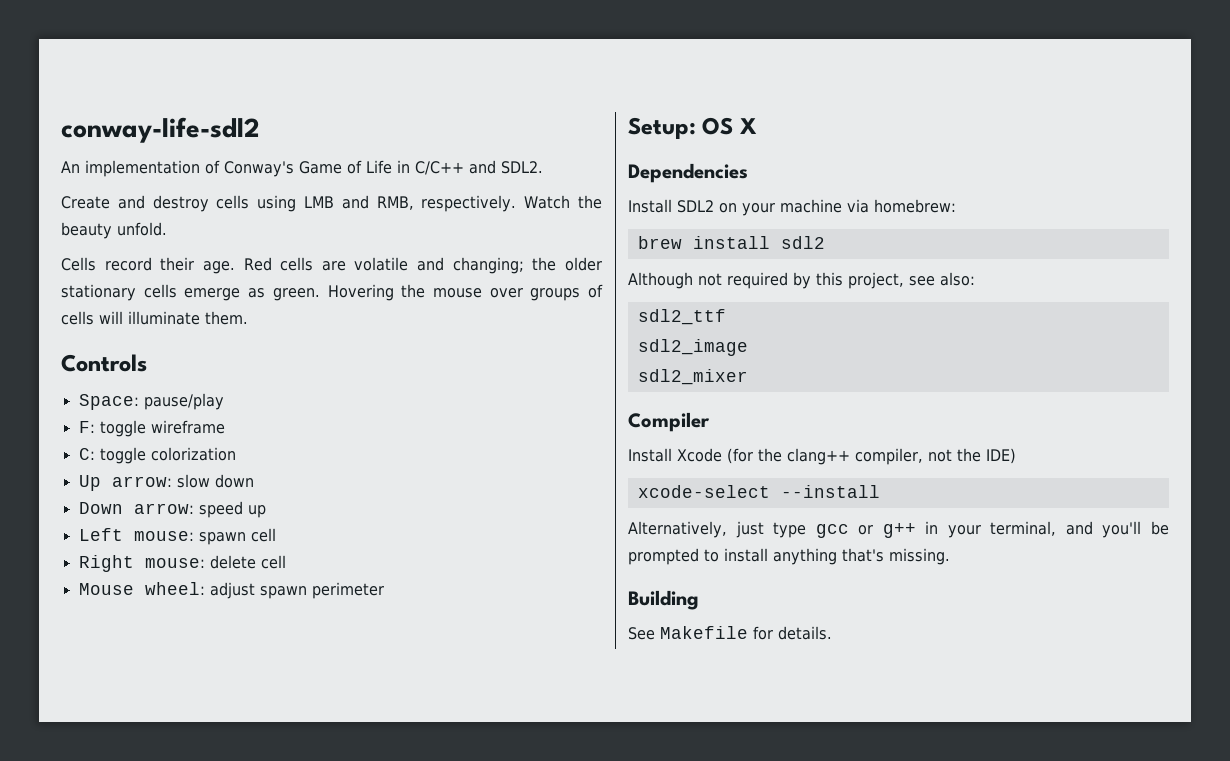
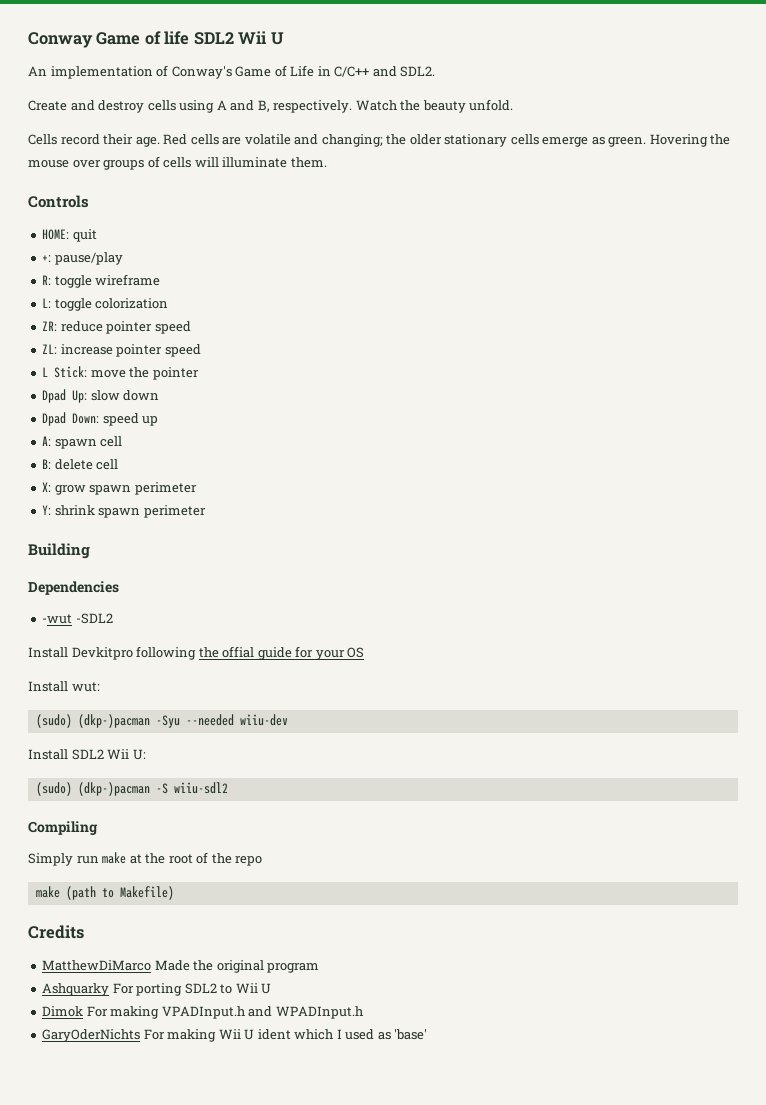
[61,117,260,143] conway-life-sdl2 -> [28,31,284,48] Conway Game of life SDL2 Wii U
[304,195,414,210] LMB and RMB, -> [216,100,270,112] A and B,
[78,394,139,410] Space: -> [42,229,97,242] [42,255,52,262] HOME: quit // +:
[78,421,95,433] F: -> [42,275,52,285] R:
[78,448,95,460] C: -> [42,298,52,308] L:
[78,475,172,491] Up arrow: -> [42,321,191,334] [42,344,201,357] [42,366,199,380] [42,389,88,403] ZR: reduce pointer speed // ZL: increase pointer speed // L Stick: move the pointer // Dpad Up:
[78,502,194,514] Down arrow: -> [42,412,100,426] Dpad Down:
[78,528,194,541] Left mouse: -> [42,436,52,446] A:
[78,555,205,572] Right mouse: -> [42,459,52,469] B:
[78,582,384,599] [628,117,757,139] [628,163,748,183] [628,199,956,216] [637,236,825,249] [628,272,975,289] [637,309,726,325] [637,339,748,356] [637,369,748,385] [628,412,710,432] [628,448,1016,465] [637,485,880,498] [628,521,1169,538] [628,548,950,565] [628,590,699,610] [628,626,832,640] Mouse wheel: adjust spawn perimeter // Setup: OS X // Dependencies // Install SDL2 on your machine via homebrew: // brew install sdl2 // Although not required by this project, see also: // sdl2_ttf // sdl2_image // sdl2_mixer // Compiler // Install Xcode (for the clang++ compiler, not the IDE) // xcode-select --install // Alternatively, just type gcc or g++ in your terminal, and you'll be prompted to install anything that's missing. // Building // See Makefile for details. -> [42,482,197,495] [42,505,206,518] [28,543,90,559] [28,581,119,595] [42,613,113,624] [28,646,365,660] [28,681,100,692] [35,714,288,728] [28,749,146,760] [35,782,228,796] [28,821,98,835] [28,852,263,866] [35,886,174,900] [28,925,84,939] [42,960,320,973] [42,983,272,996] [42,1006,363,1019] [42,1029,428,1042] X: grow spawn perimeter // Y: shrink spawn perimeter // Building // Dependencies // -wut -SDL2 // Install Devkitpro following the offial guide for your OS // Install wut: // (sudo) (dkp-)pacman -Syu --needed wiiu-dev // Install SDL2 Wii U: // (sudo) (dkp-)pacman -S wiiu-sdl2 // Compiling // Simply run make at the root of the repo // make (path to Makefile) // Credits // MatthewDiMarco Made the original program // Ashquarky For porting SDL2 to Wii U // Dimok For making VPADInput.h and WPADInput.h // GaryOderNichts For making Wii U ident which I used as 'base'

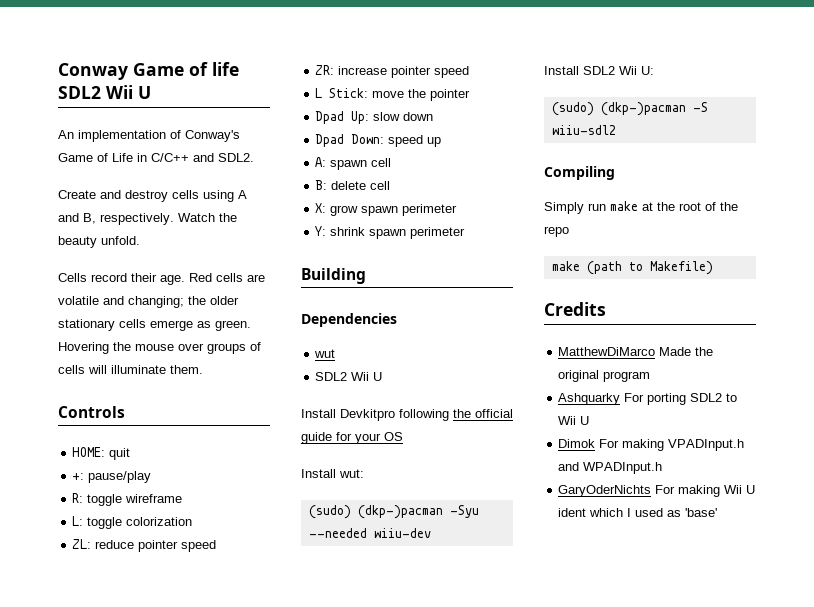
[42,321,58,331] ZR: -> [72,539,92,549] ZL:
[42,344,58,354] ZL: -> [315,65,335,75] ZR:
[42,613,113,624] -wut -SDL2 -> [314,349,336,358] [315,372,383,381] wut // SDL2 Wii U
[222,646,255,658] offial -> [475,409,513,418] official

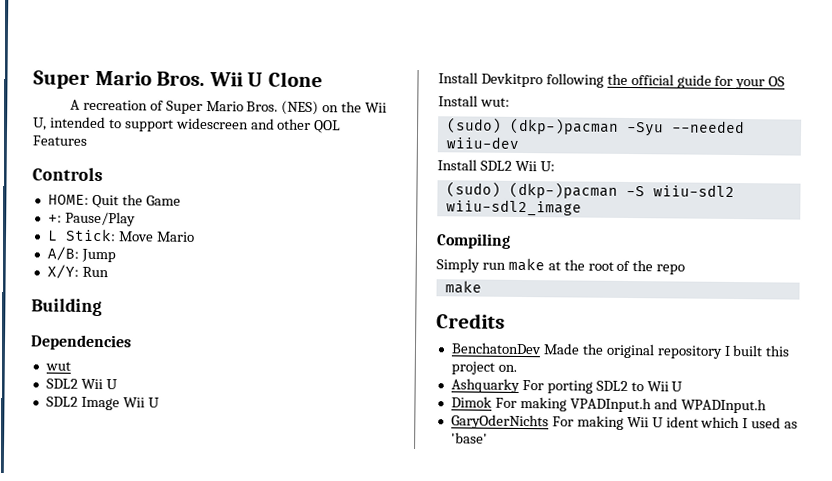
[58,62,239,80] [58,85,151,99] [58,130,240,142] [58,153,254,162] [58,190,247,202] [58,213,237,225] [58,236,140,248] [58,273,265,285] [58,296,239,308] [58,319,251,331] [58,342,261,354] [58,365,203,374] [58,406,125,418] [72,447,131,460] [72,471,152,483] [72,493,183,506] [72,516,193,529] [72,539,217,552] [315,65,470,78] [315,88,471,101] [315,111,434,124] [315,134,442,147] [315,157,392,170] [315,180,391,190] [315,203,458,216] [315,226,466,239] Conway Game of life SDL2 Wii U // An implementation of Conway's Game of Life in C/C++ and SDL2. // Create and destroy cells using A and B, respectively. Watch the beauty unfold. // Cells record their age. Red cells are volatile and changing; the older stationary cells emerge as green. Hovering the mouse over groups of cells will illuminate them. // Controls // HOME: quit // +: pause/play // R: toggle wireframe // L: toggle colorization // ZL: reduce pointer speed // ZR: increase pointer speed // L Stick: move the pointer // Dpad Up: slow down // Dpad Down: speed up // A: spawn cell // B: delete cell // X: grow spawn perimeter // Y: shrink spawn perimeter -> [33,70,323,89] [69,99,388,116] [33,116,342,134] [32,135,87,146] [32,167,103,182] [47,194,181,209] [47,211,136,227] [46,228,195,242] [46,246,116,263] [46,264,109,279] Super Mario Bros. Wii U Clone // A recreation of Super Mario Bros. (NES) on the Wii U, intended to support widescreen and other QOL Features // Controls // HOME: Quit the Game // +: Pause/Play // L Stick: Move Mario // A/B: Jump // X/Y: Run
(383, 376) none -> [45,396,160,411] // SDL2 Image Wii U
(616, 130) none -> [445,199,582,217] wiiu-sdl2_image
[586,261,713,275] (path to Makefile) -> (482, 287) none
[558,347,656,356] MatthewDiMarco -> [450,342,542,355] BenchatonDev
[603,371,651,382] program -> [656,344,791,359] [450,361,517,375] repository I built this project on.

